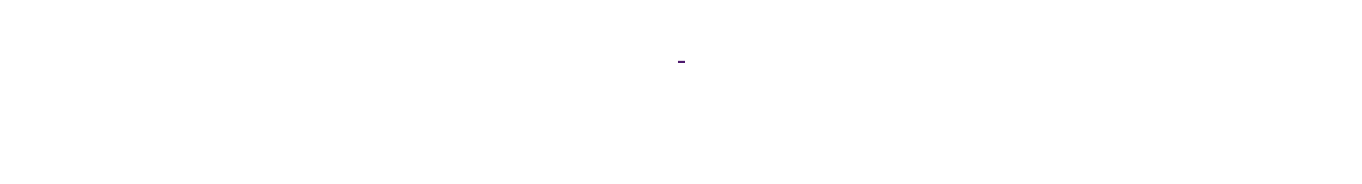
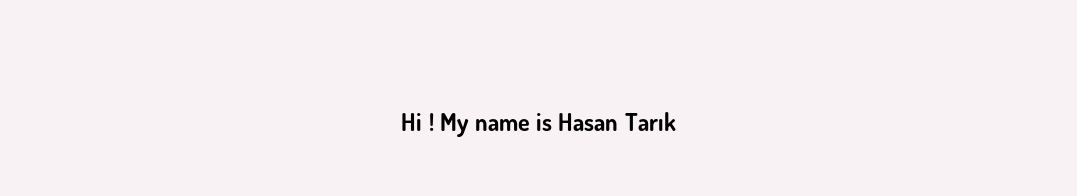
[676,60,686,68] - -> [401,112,676,137] Hi ! My name is Hasan Tarık

